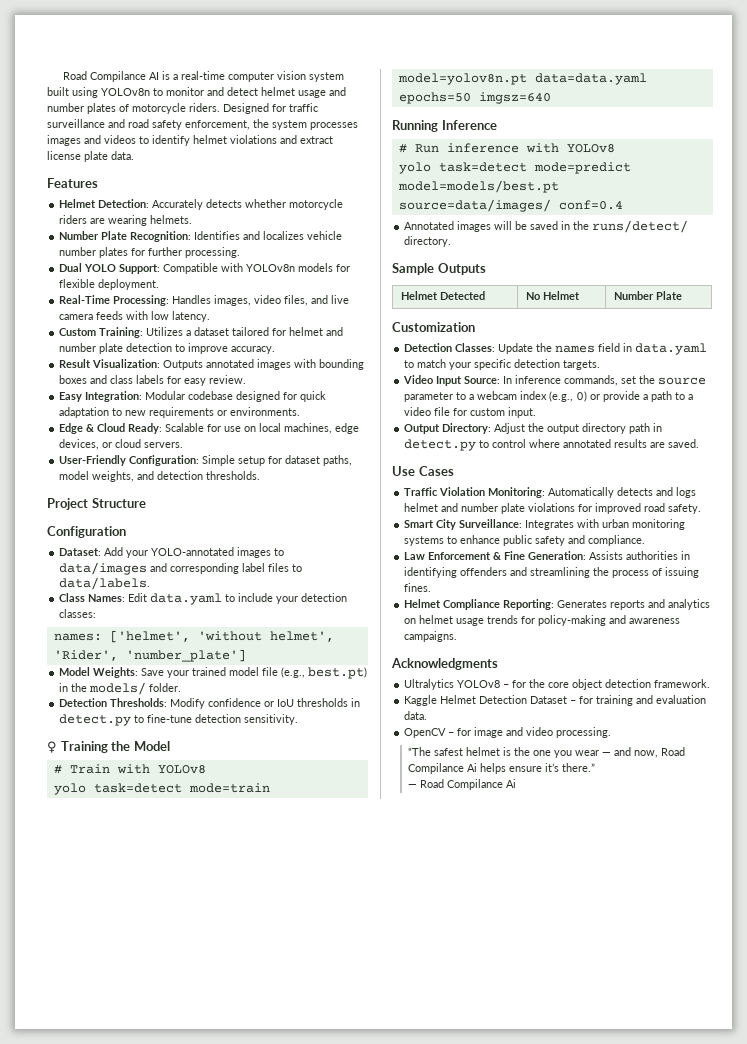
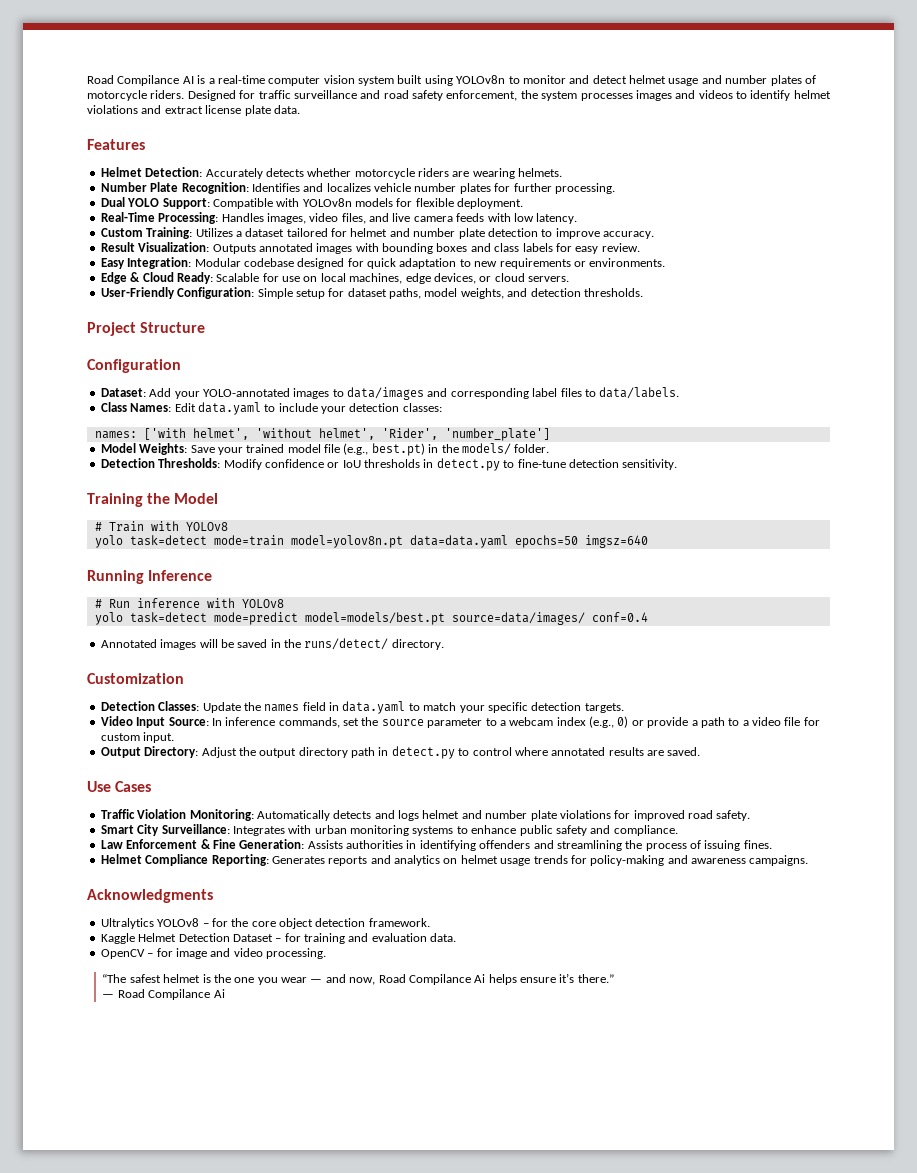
[109,630,190,643] ['helmet', -> [143,428,249,440] ['with helmet',
[47,741,57,753] ♀ -> (678, 464) none
[392,263,486,275] [400,291,485,300] [525,291,580,300] [613,291,682,300] // Sample Outputs // Helmet Detected | No Helmet | Number Plate -> (444, 644) none

